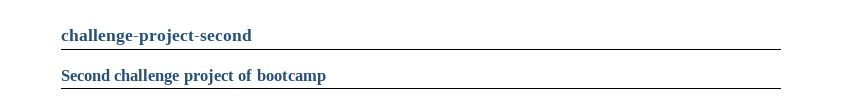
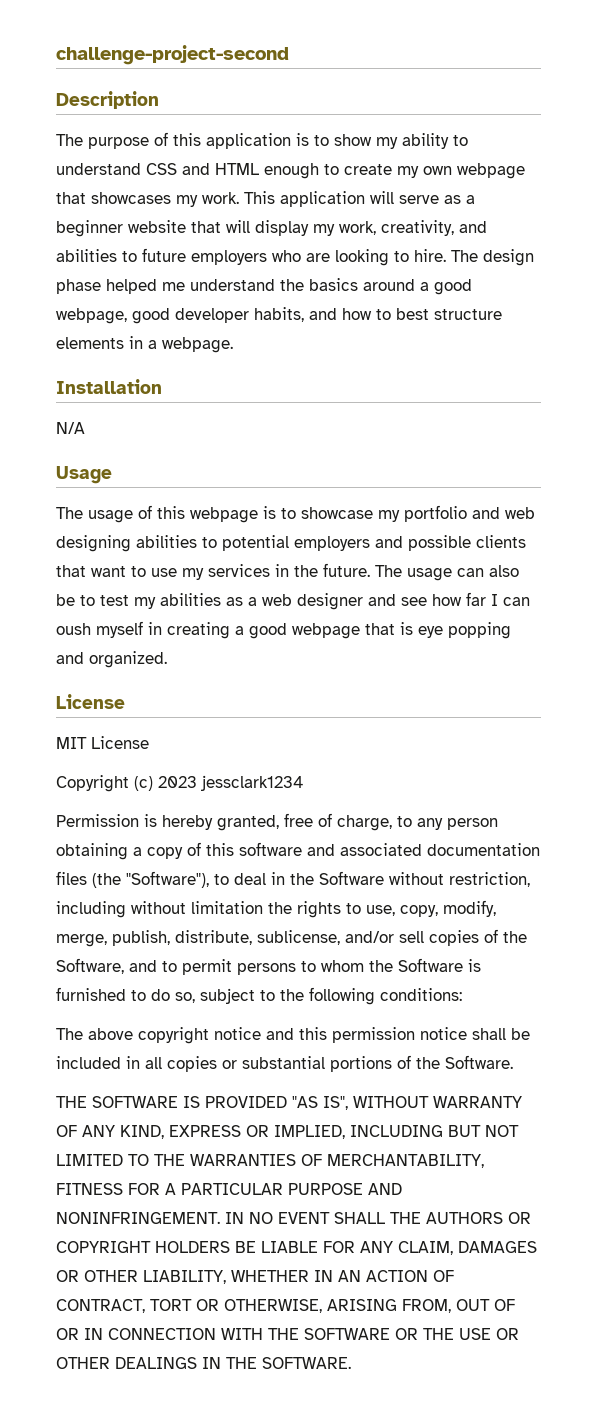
[61,69,326,85] Second challenge project of bootcamp -> [56,91,159,109] [56,132,468,149] [56,163,525,179] [56,191,475,207] [56,220,487,237] [56,248,534,266] [56,278,472,295] [56,307,502,324] [56,336,233,353] [56,379,162,394] [56,422,85,434] [56,466,112,484] [56,505,535,523] [56,535,526,552] [56,563,519,581] [56,592,530,610] [56,621,511,639] [56,651,167,668] [56,694,125,709] [56,736,149,749] [56,775,303,792] [56,813,498,831] [56,842,540,860] [56,871,530,888] [56,900,496,918] [56,929,527,947] [56,958,481,975] [56,987,462,1005] [56,1027,530,1044] [56,1055,513,1072] [56,1096,522,1110] [56,1125,519,1139] [56,1154,484,1168] [56,1183,402,1195] [56,1212,531,1224] [56,1241,537,1255] [56,1270,454,1284] [56,1299,515,1313] [56,1328,519,1340] [56,1357,351,1369] Description // The purpose of this application is to show my ability to understand CSS and HTML enough to create my own webpage that showcases my work. This application will serve as a beginner website that will display my work, creativity, and abilities to future employers who are looking to hire. The design phase helped me understand the basics around a good webpage, good developer habits, and how to best structure elements in a webpage. // Installation // N/A // Usage // The usage of this webpage is to showcase my portfolio and web designing abilities to potential employers and possible clients that want to use my services in the future. The usage can also be to test my abilities as a web designer and see how far I can oush myself in creating a good webpage that is eye popping and organized. // License // MIT License // Copyright (c) 2023 jessclark1234 // Permission is hereby granted, free of charge, to any person obtaining a copy of this software and associated documentation files (the "Software"), to deal in the Software without restriction, including without limitation the rights to use, copy, modify, merge, publish, distribute, sublicense, and/or sell copies of the Software, and to permit persons to whom the Software is furnished to do so, subject to the following conditions: // The above copyright notice and this permission notice shall be included in all copies or substantial portions of the Software. // THE SOFTWARE IS PROVIDED "AS IS", WITHOUT WARRANTY OF ANY KIND, EXPRESS OR IMPLIED, INCLUDING BUT NOT LIMITED TO THE WARRANTIES OF MERCHANTABILITY, FITNESS FOR A PARTICULAR PURPOSE AND NONINFRINGEMENT. IN NO EVENT SHALL THE AUTHORS OR COPYRIGHT HOLDERS BE LIABLE FOR ANY CLAIM, DAMAGES OR OTHER LIABILITY, WHETHER IN AN ACTION OF CONTRACT, TORT OR OTHERWISE, ARISING FROM, OUT OF OR IN CONNECTION WITH THE SOFTWARE OR THE USE OR OTHER DEALINGS IN THE SOFTWARE.

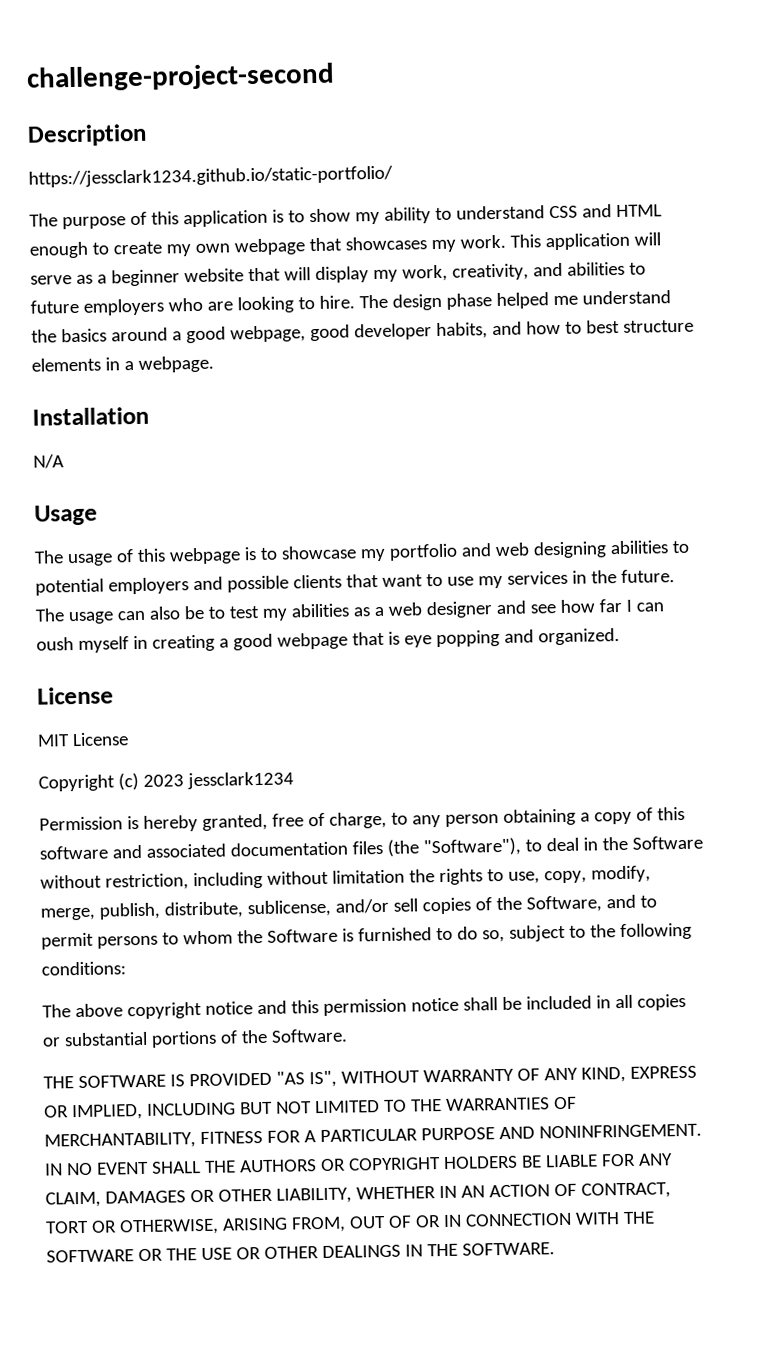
(159, 100) none -> [28,165,393,188] // https://jessclark1234.github.io/static-portfolio/

